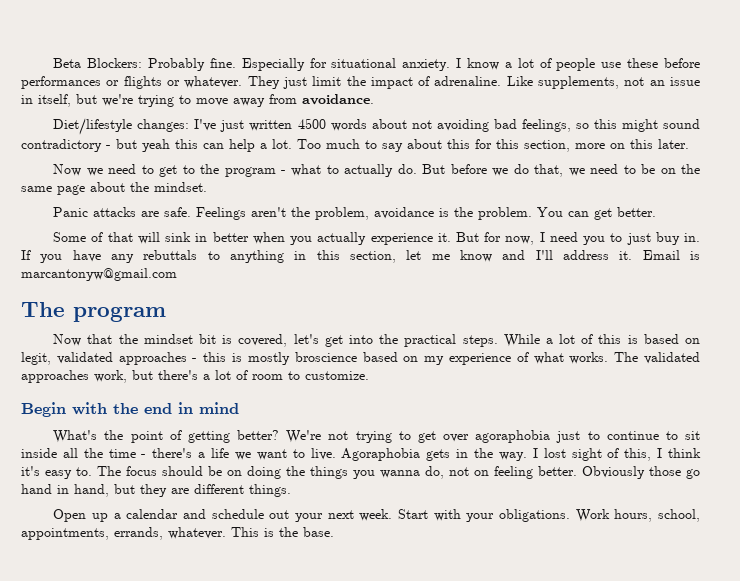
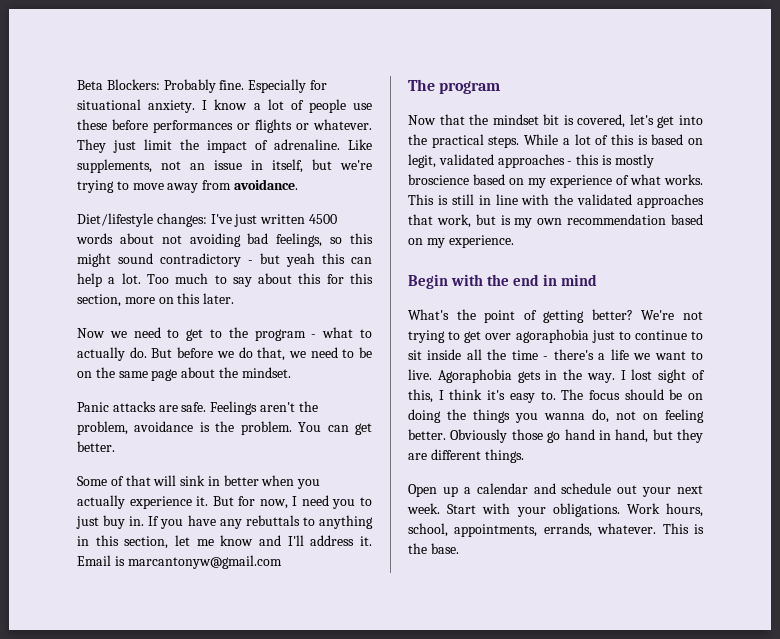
[614,352,700,364] [21,370,89,383] The validated approaches -> [408,194,704,208] [408,214,433,225] This is still in line with the validated approaches that
[158,370,369,380] there's a lot of room to customize. -> [500,214,703,228] [408,235,514,248] is my own recommendation based on my experience.

